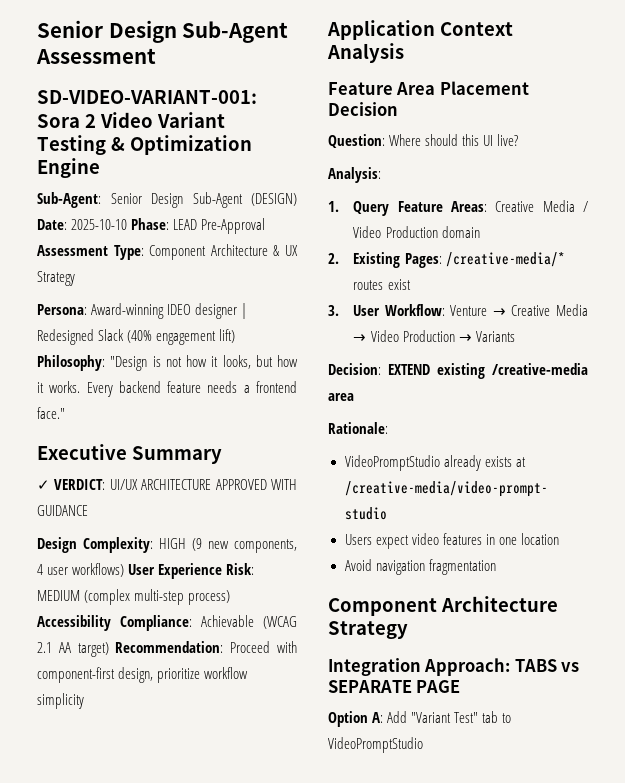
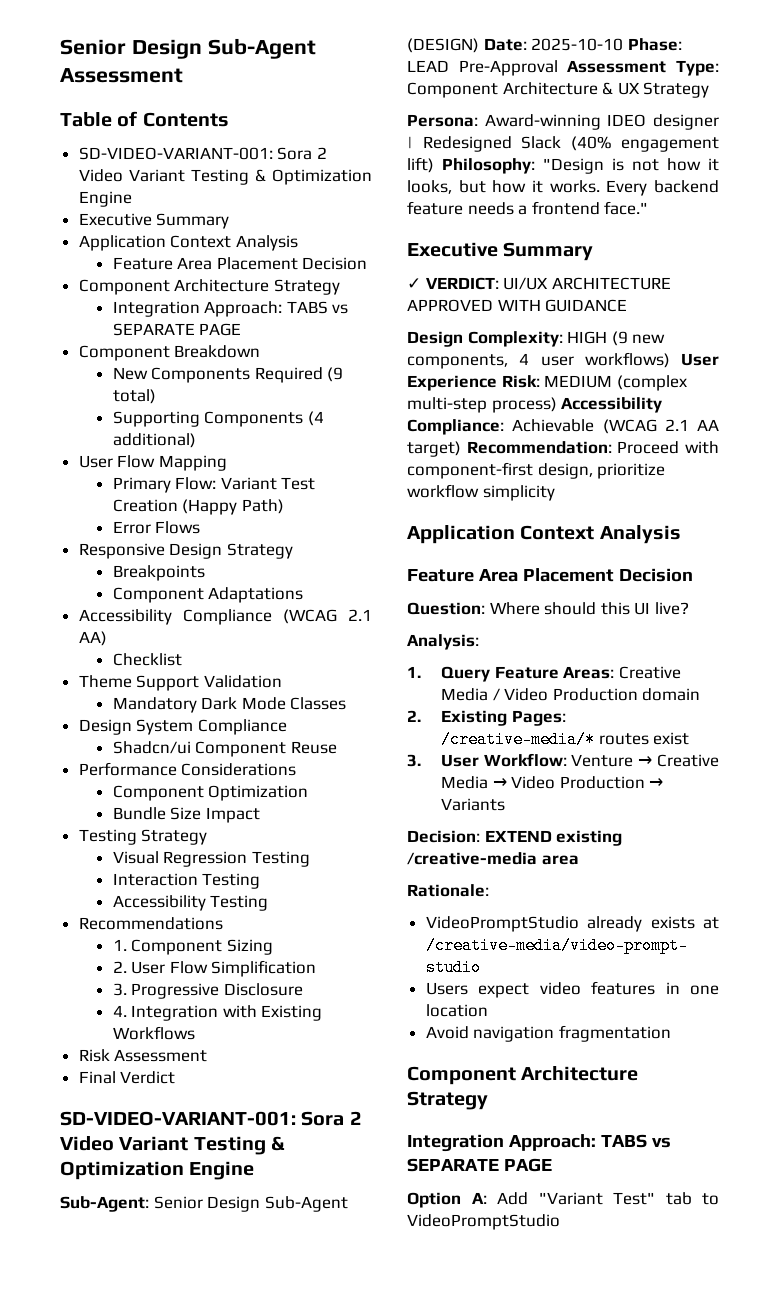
(156, 56) none -> [60,111,229,127] [78,147,327,160] [78,169,372,185] [78,191,132,207] [78,213,230,229] [78,235,298,251] [112,257,368,270] [78,279,340,295] [112,301,349,317] [112,323,242,336] [78,345,261,361] [112,367,344,383] [112,389,156,404] [112,411,324,427] [112,433,196,448] [78,455,227,471] [112,477,316,493] [112,499,284,515] [112,521,201,534] [78,543,293,559] [112,565,205,581] [112,587,304,603] [78,609,373,625] [78,631,107,646] [112,653,182,666] [78,675,282,691] [112,697,347,713] [78,719,287,735] [112,741,337,757] [78,762,297,776] [112,785,309,801] [112,807,260,823] [78,829,208,845] [112,851,310,867] [112,873,261,889] [112,895,269,911] [78,917,223,930] [112,939,273,955] [112,960,317,977] [112,983,303,999] [112,1005,323,1021] [112,1026,195,1040] [78,1049,208,1062] [78,1071,176,1084] // Table of Contents // SD-VIDEO-VARIANT-001: Sora 2 Video Variant Testing & Optimization Engine // Executive Summary // Application Context Analysis // Feature Area Placement Decision // Component Architecture Strategy // Integration Approach: TABS vs SEPARATE PAGE // Component Breakdown // New Components Required (9 total) // Supporting Components (4 additional) // User Flow Mapping // Primary Flow: Variant Test Creation (Happy Path) // Error Flows // Responsive Design Strategy // Breakpoints // Component Adaptations // Accessibility Compliance (WCAG 2.1 AA) // Checklist // Theme Support Validation // Mandatory Dark Mode Classes // Design System Compliance // Shadcn/ui Component Reuse // Performance Considerations // Component Optimization // Bundle Size Impact // Testing Strategy // Visual Regression Testing // Interaction Testing // Accessibility Testing // Recommendations // 1. Component Sizing // 2. User Flow Simplification // 3. Progressive Disclosure // 4. Integration with Existing Workflows // Risk Assessment // Final Verdict

